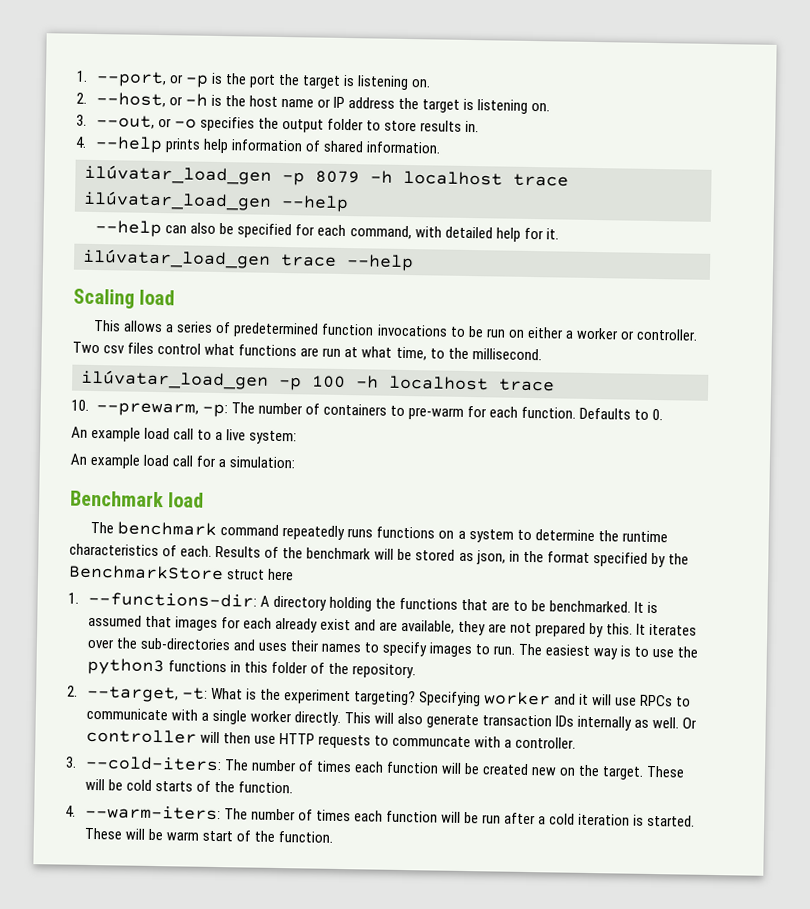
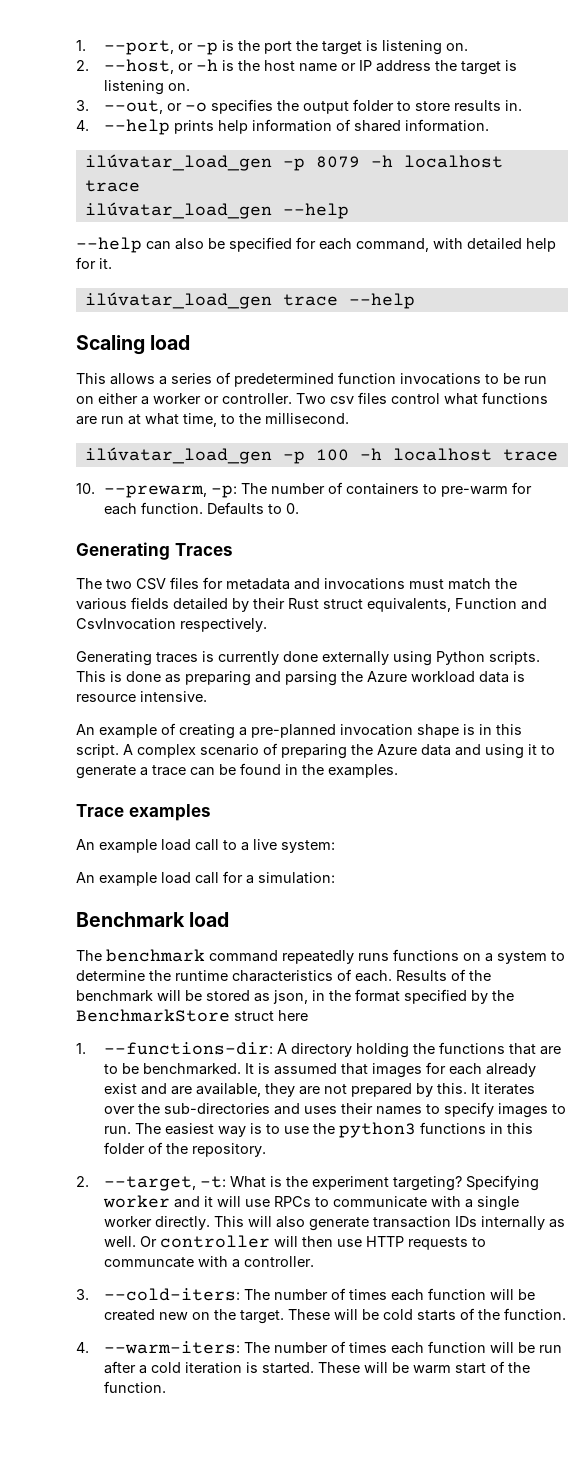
(664, 414) none -> [76,542,233,560] [76,577,517,590] [76,597,547,612] [76,618,267,632] [76,651,540,666] [76,671,525,686] [76,691,207,702] [76,723,522,739] [76,743,555,759] [76,763,398,779] [76,804,211,821] // Generating Traces // The two CSV files for metadata and invocations must match the various fields detailed by their Rust struct equivalents, Function and CsvInvocation respectively. // Generating traces is currently done externally using Python scripts. This is done as preparing and parsing the Azure workload data is resource intensive. // An example of creating a pre-planned invocation shape is in this script. A complex scenario of preparing the Azure data and using it to generate a trace can be found in the examples. // Trace examples

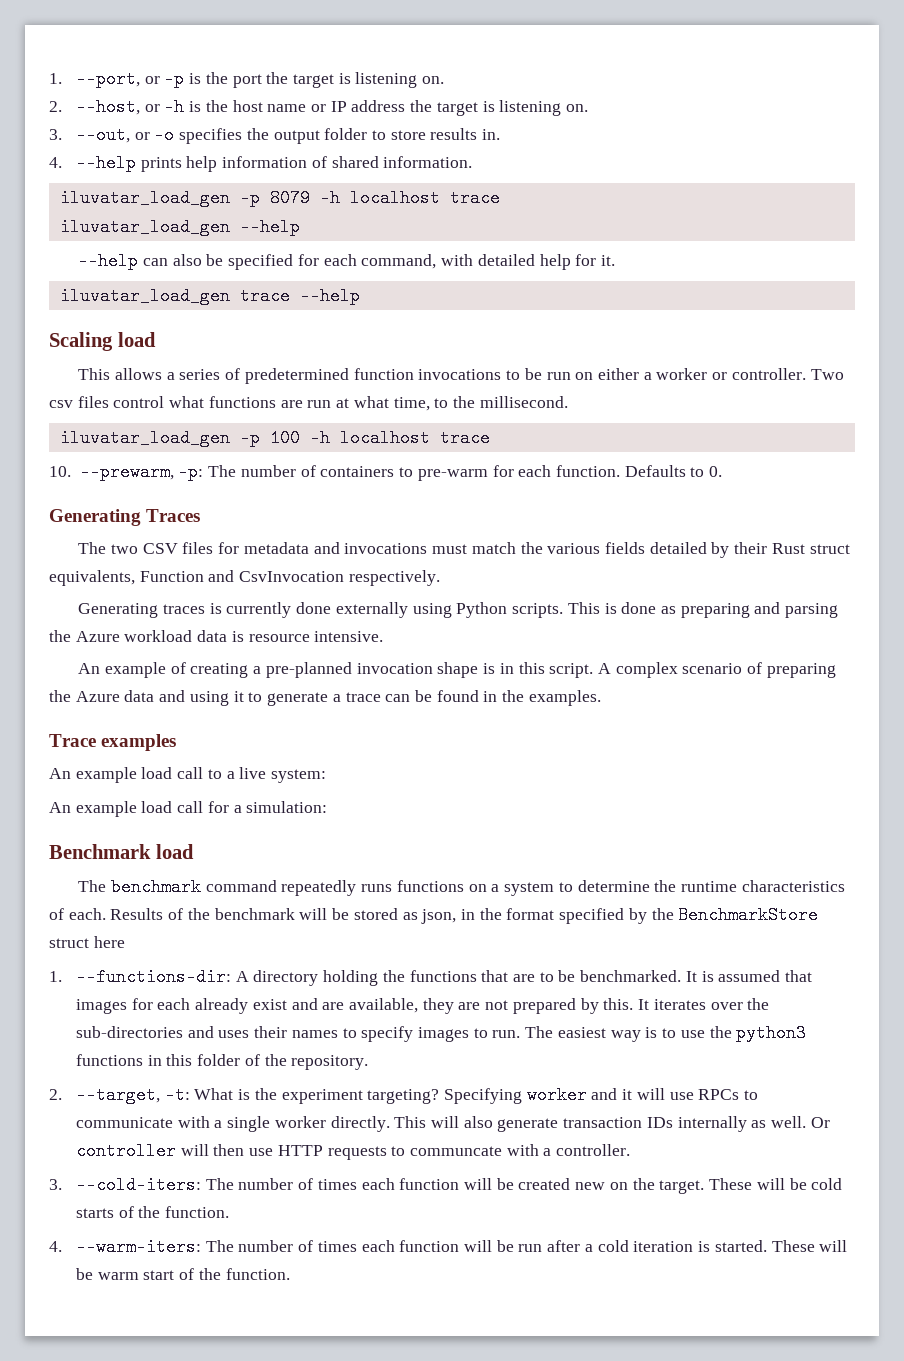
[84,154,272,171] ilúvatar_load_gen -> [59,189,230,207] iluvatar_load_gen
[84,202,272,219] ilúvatar_load_gen -> [59,218,230,236] iluvatar_load_gen
[84,292,272,309] ilúvatar_load_gen -> [59,287,230,305] iluvatar_load_gen
[84,447,272,464] ilúvatar_load_gen -> [59,429,230,447] iluvatar_load_gen

